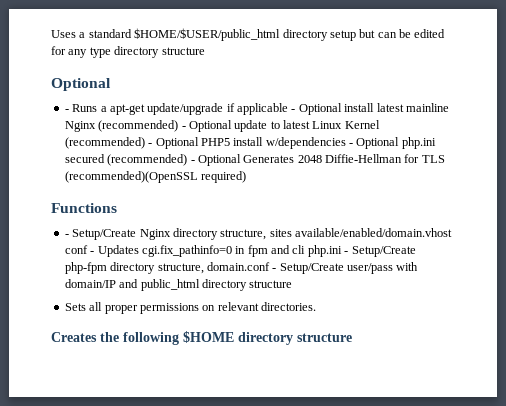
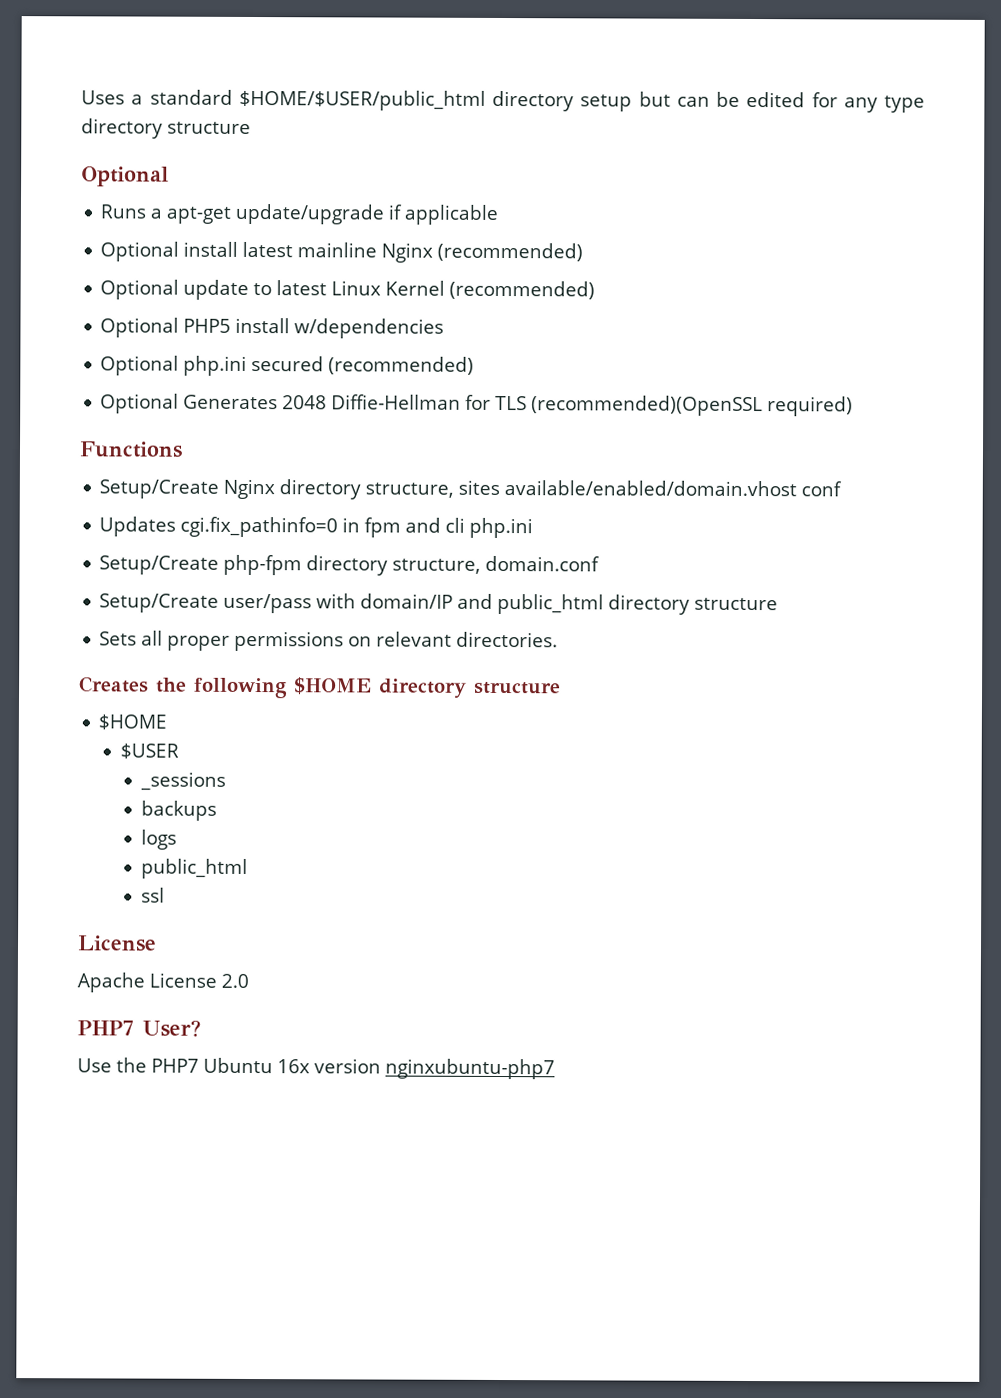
[64,109,69,112] - -> (169, 176) none
[291,109,296,112] - -> (499, 214) //
[181,126,186,129] - -> (584, 252) //
[148,143,153,146] - -> (596, 290) //
[349,143,353,146] - -> (445, 328) //
[190,160,195,163] - -> (475, 365) //
[64,234,69,237] - -> (183, 449) none
[90,251,95,254] - -> (843, 489) //
[344,251,349,254] - -> (534, 528) //
[272,268,277,271] - -> (601, 563) //
(352, 337) none -> [98,714,168,730] [119,743,179,759] [140,771,227,791] [141,800,218,821] [141,829,178,850] [141,858,249,879] [141,887,166,903] [77,935,157,952] [77,972,249,993] [77,1019,201,1037] [77,1057,555,1080] // $HOME // $USER // _sessions // backups // logs // public_html // ssl // License // Apache License 2.0 // PHP7 User? // Use the PHP7 Ubuntu 16x version nginxubuntu-php7

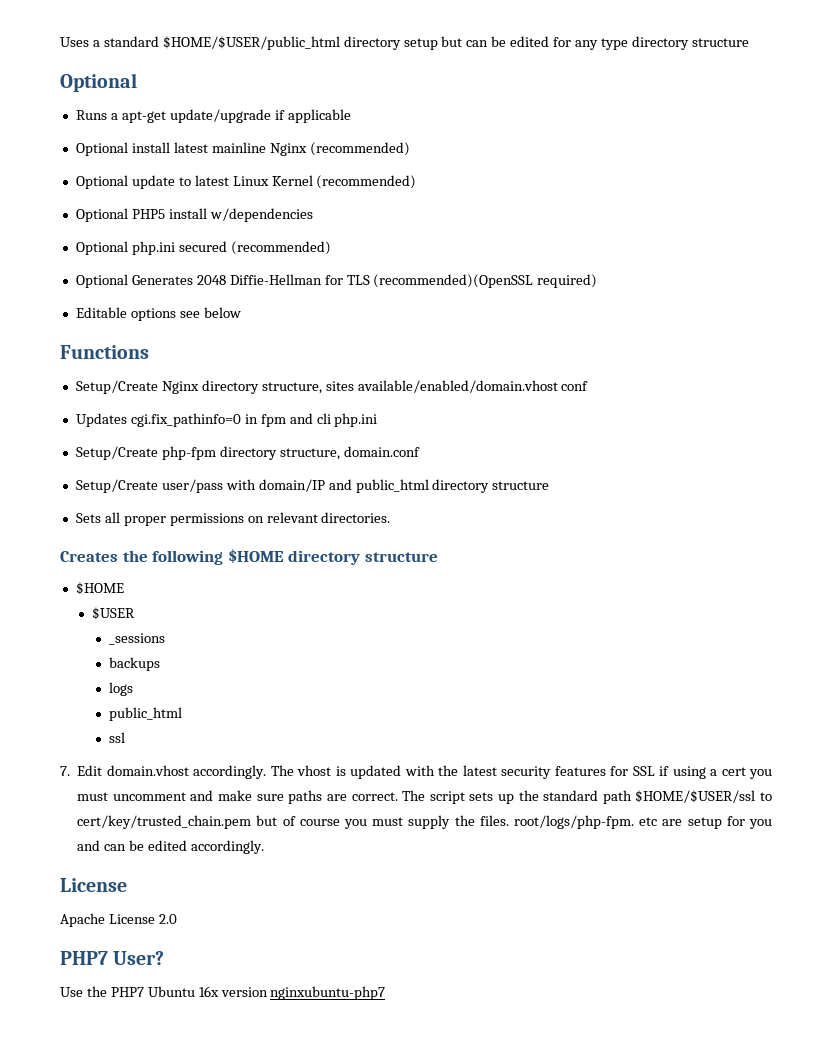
(854, 406) none -> [75,307,241,321] // Editable options see below
(166, 895) none -> [60,765,772,779] [77,790,772,804] [77,815,772,829] [77,840,264,854] // 7. Edit domain.vhost accordingly. The vhost is updated with the latest security features for SSL if using a cert you must uncomment and make sure paths are correct. The script sets up the standard path $HOME/$USER/ssl to cert/key/trusted_chain.pem but of course you must supply the files. root/logs/php-fpm. etc are setup for you and can be edited accordingly.

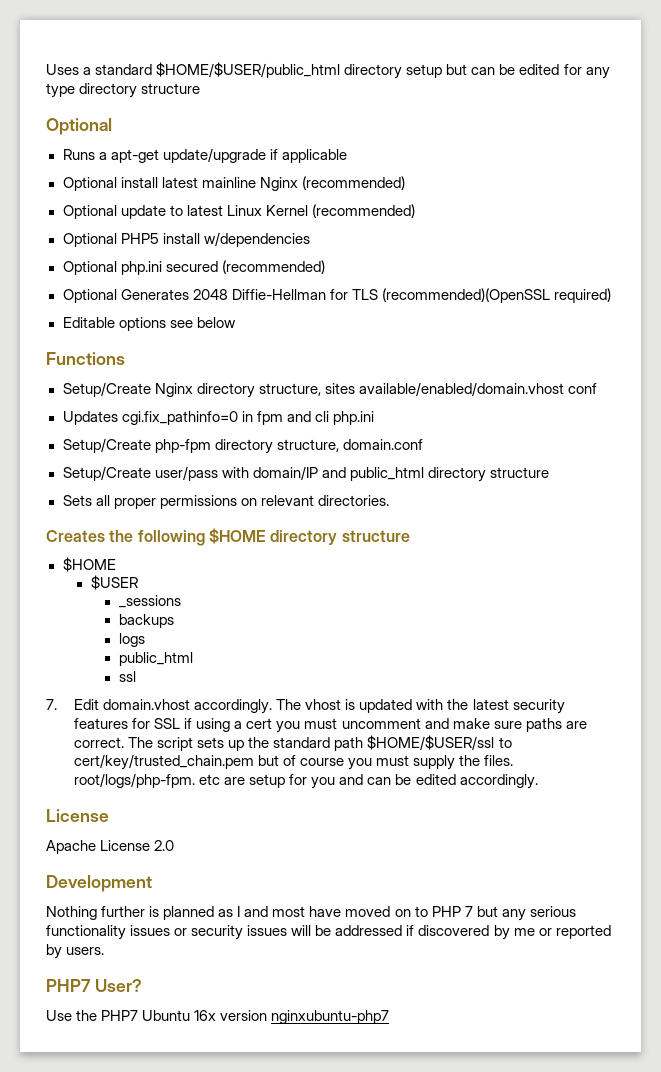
(177, 919) none -> [46,875,152,892] [46,906,576,921] [46,925,611,940] [46,944,105,959] // Development // Nothing further is planned as I and most have moved on to PHP 7 but any serious functionality issues or security issues will be addressed if discovered by me or reported by users.

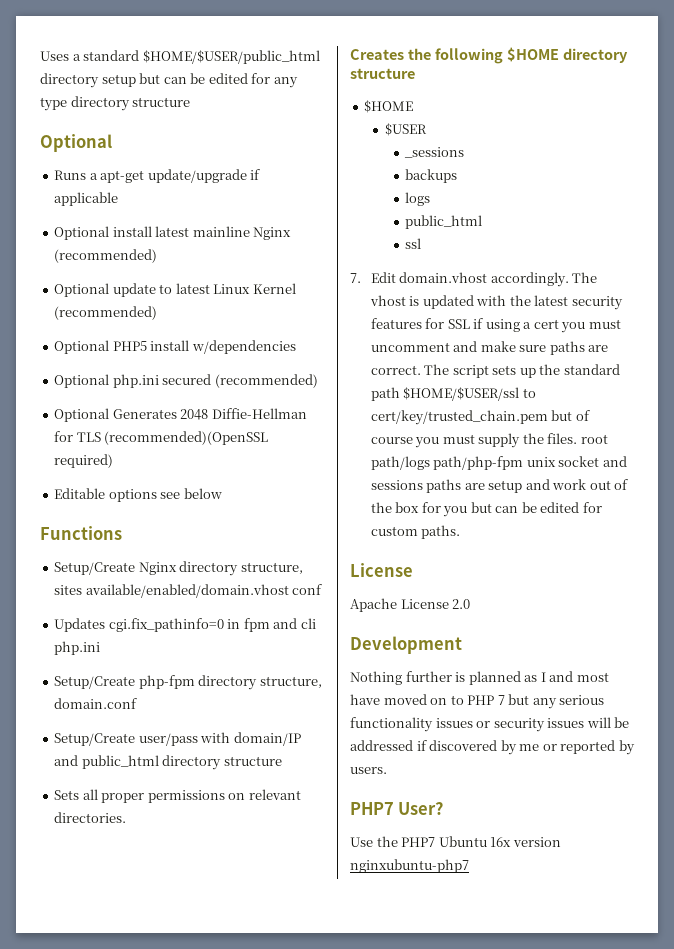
[74,773,286,788] root/logs/php-fpm. etc are setup -> [580,434,608,444] [370,456,627,470] [370,479,629,493] [370,502,420,513] root path/logs path/php-fpm unix socket and sessions paths are setup and work out of the box
[339,774,538,789] and can be edited accordingly. -> [470,502,602,513] [370,525,461,539] but can be edited for custom paths.

